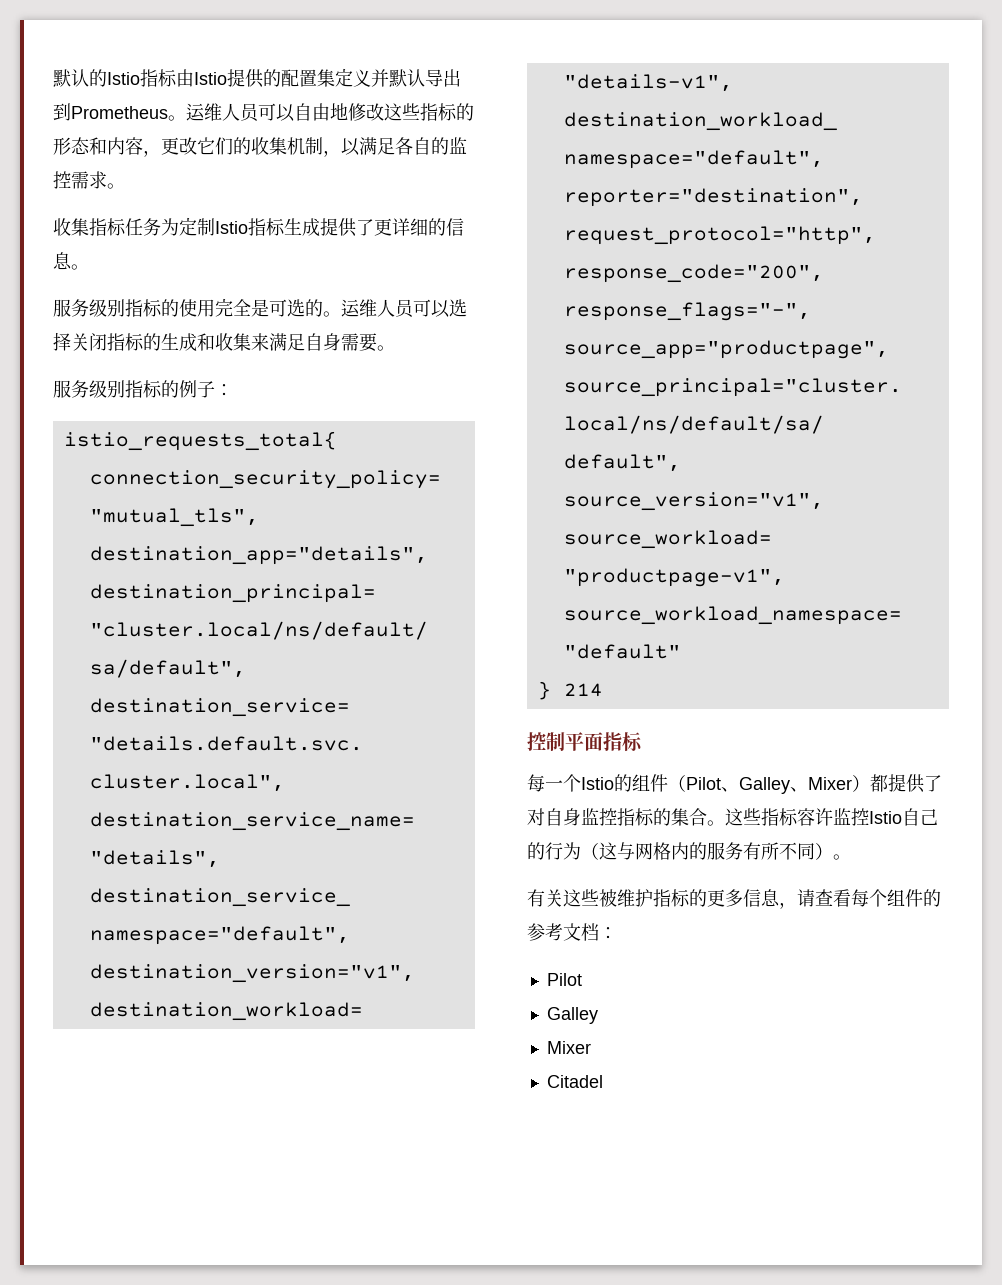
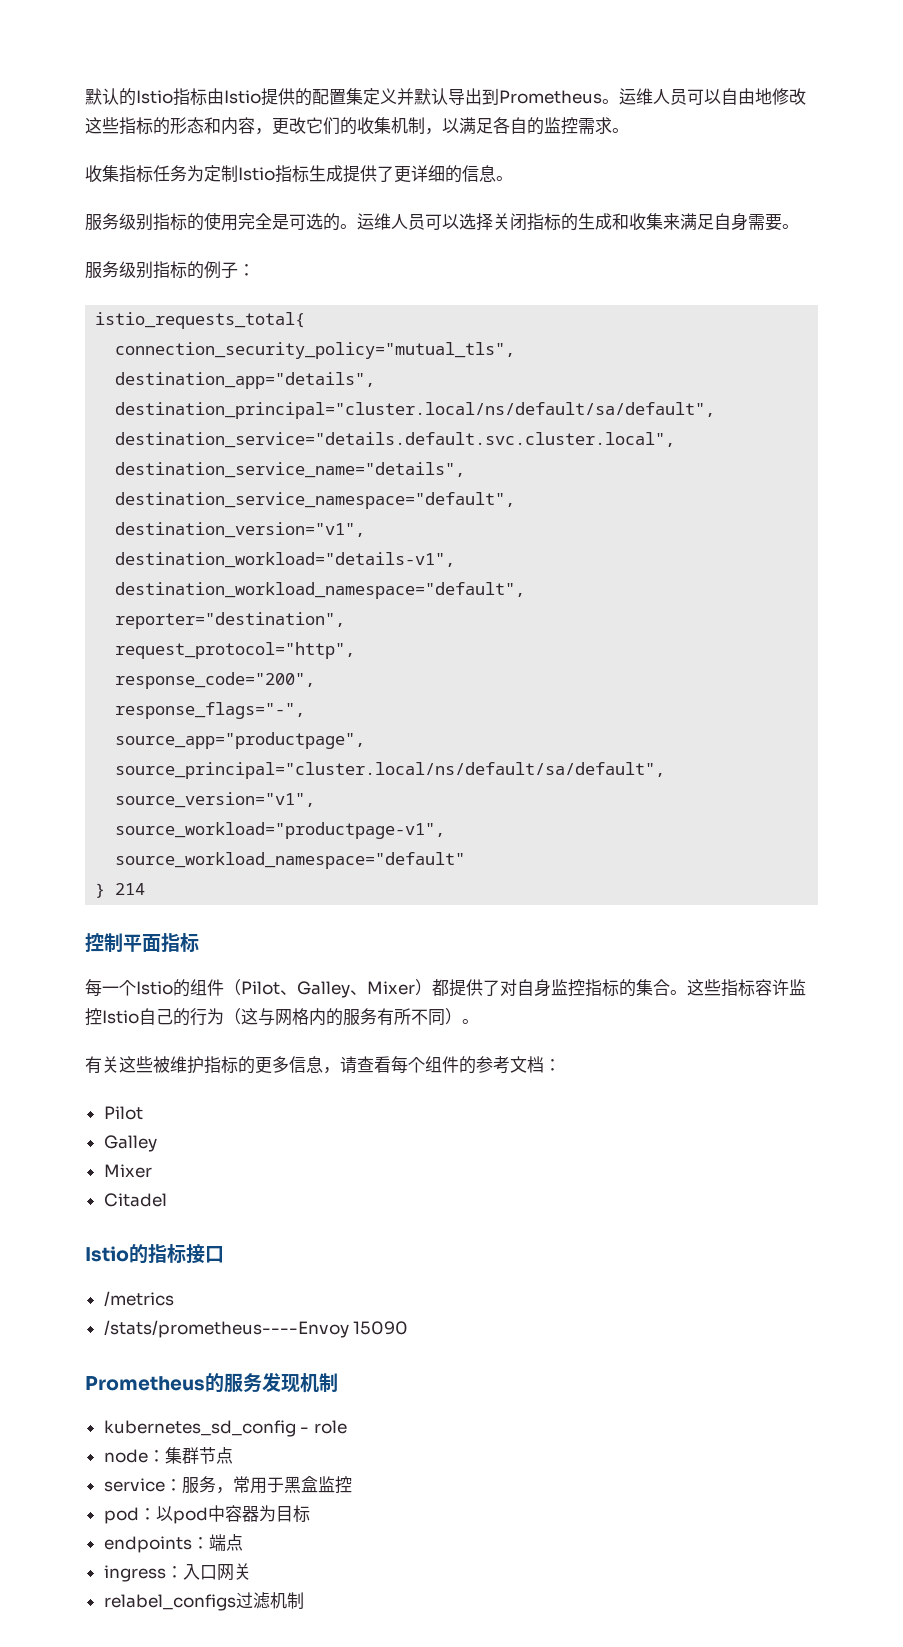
(603, 1081) none -> [85,1244,224,1264] [103,1291,174,1307] [103,1320,409,1338] [85,1372,338,1393] [103,1420,347,1437] [103,1447,233,1464] [103,1476,352,1494] [103,1505,310,1524] [103,1534,243,1553] [103,1563,251,1582] [103,1592,304,1611] // Istio的指标接口 // /metrics // /stats/prometheus----Envoy 15090 // Prometheus的服务发现机制 // kubernetes_sd_config - role // node：集群节点 // service：服务，常用于黑盒监控 // pod：以pod中容器为目标 // endpoints：端点 // ingress：入口网关 // relabel_configs过滤机制

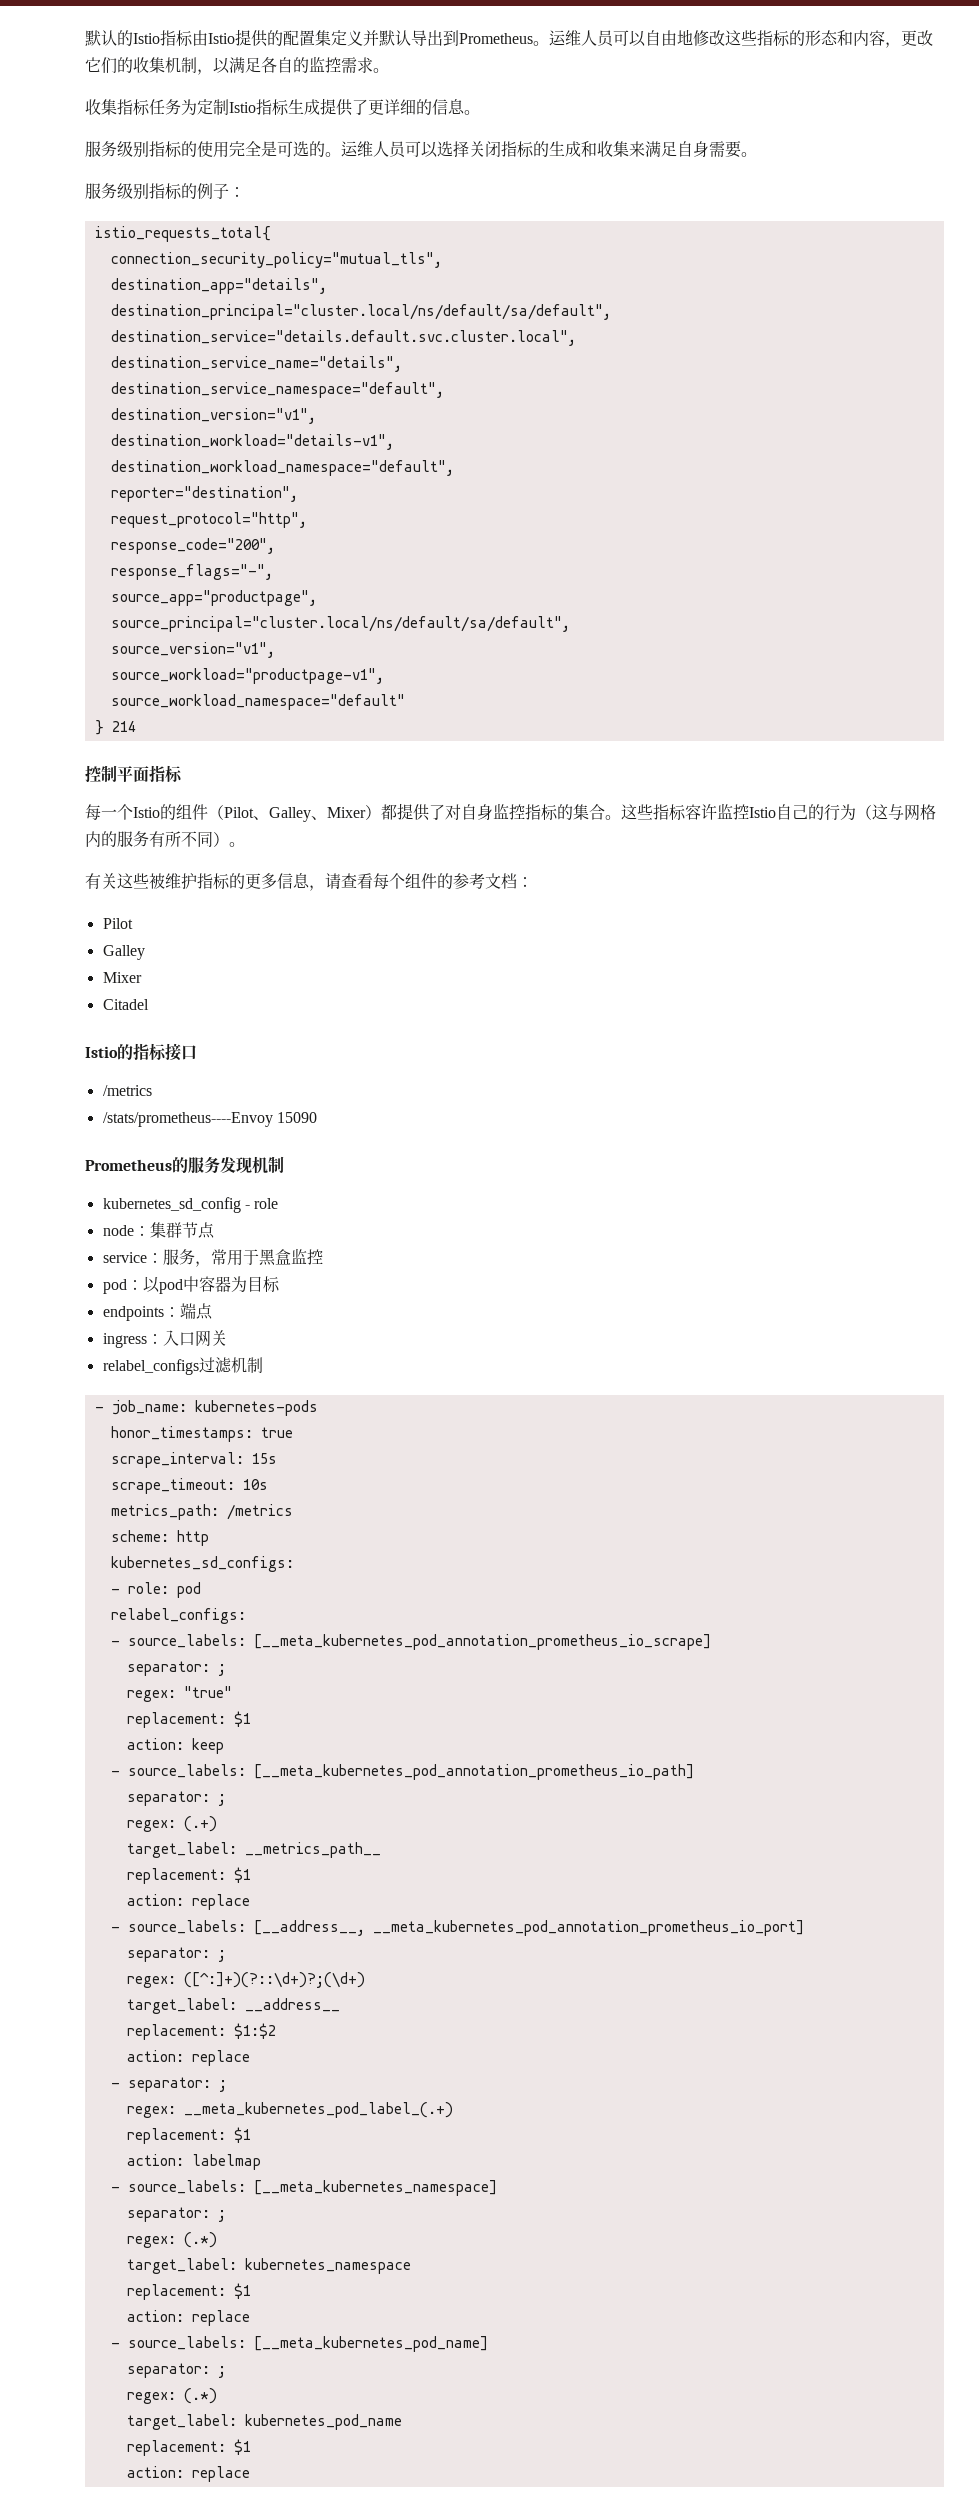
(304, 1600) none -> [94,1400,318,1416] [110,1426,293,1442] [110,1452,277,1468] [110,1478,268,1494] [110,1504,293,1520] [110,1530,209,1546] [110,1556,294,1572] [110,1582,201,1598] [110,1608,246,1624] [110,1634,711,1650] [126,1661,226,1676] [126,1686,232,1702] [126,1711,251,1728] [126,1738,224,1754] [110,1764,694,1780] [126,1791,226,1806] [126,1816,217,1832] [126,1842,381,1858] [126,1867,251,1884] [126,1894,250,1910] [110,1920,804,1936] [126,1947,226,1962] [126,1972,365,1988] [126,1998,340,2014] [126,2023,276,2040] [126,2050,250,2066] [110,2077,227,2092] [126,2102,453,2118] [126,2127,251,2144] [126,2154,261,2170] [110,2180,497,2196] [126,2207,226,2222] [126,2232,217,2248] [126,2258,411,2274] [126,2283,251,2300] [126,2310,250,2326] [110,2336,488,2352] [126,2363,226,2378] [126,2388,217,2404] [126,2414,402,2430] [126,2439,251,2456] [126,2466,250,2482] // - job_name: kubernetes-pods // honor_timestamps: true // scrape_interval: 15s // scrape_timeout: 10s // metrics_path: /metrics // scheme: http // kubernetes_sd_configs: // - role: pod // relabel_configs: // - source_labels: [__meta_kubernetes_pod_annotation_prometheus_io_scrape] // separator: ; // regex: "true" // replacement: $1 // action: keep // - source_labels: [__meta_kubernetes_pod_annotation_prometheus_io_path] // separator: ; // regex: (.+) // target_label: __metrics_path__ // replacement: $1 // action: replace // - source_labels: [__address__, __meta_kubernetes_pod_annotation_prometheus_io_port] // separator: ; // regex: ([^:]+)(?::\d+)?;(\d+) // target_label: __address__ // replacement: $1:$2 // action: replace // - separator: ; // regex: __meta_kubernetes_pod_label_(.+) // replacement: $1 // action: labelmap // - source_labels: [__meta_kubernetes_namespace] // separator: ; // regex: (.*) // target_label: kubernetes_namespace // replacement: $1 // action: replace // - source_labels: [__meta_kubernetes_pod_name] // separator: ; // regex: (.*) // target_label: kubernetes_pod_name // replacement: $1 // action: replace

